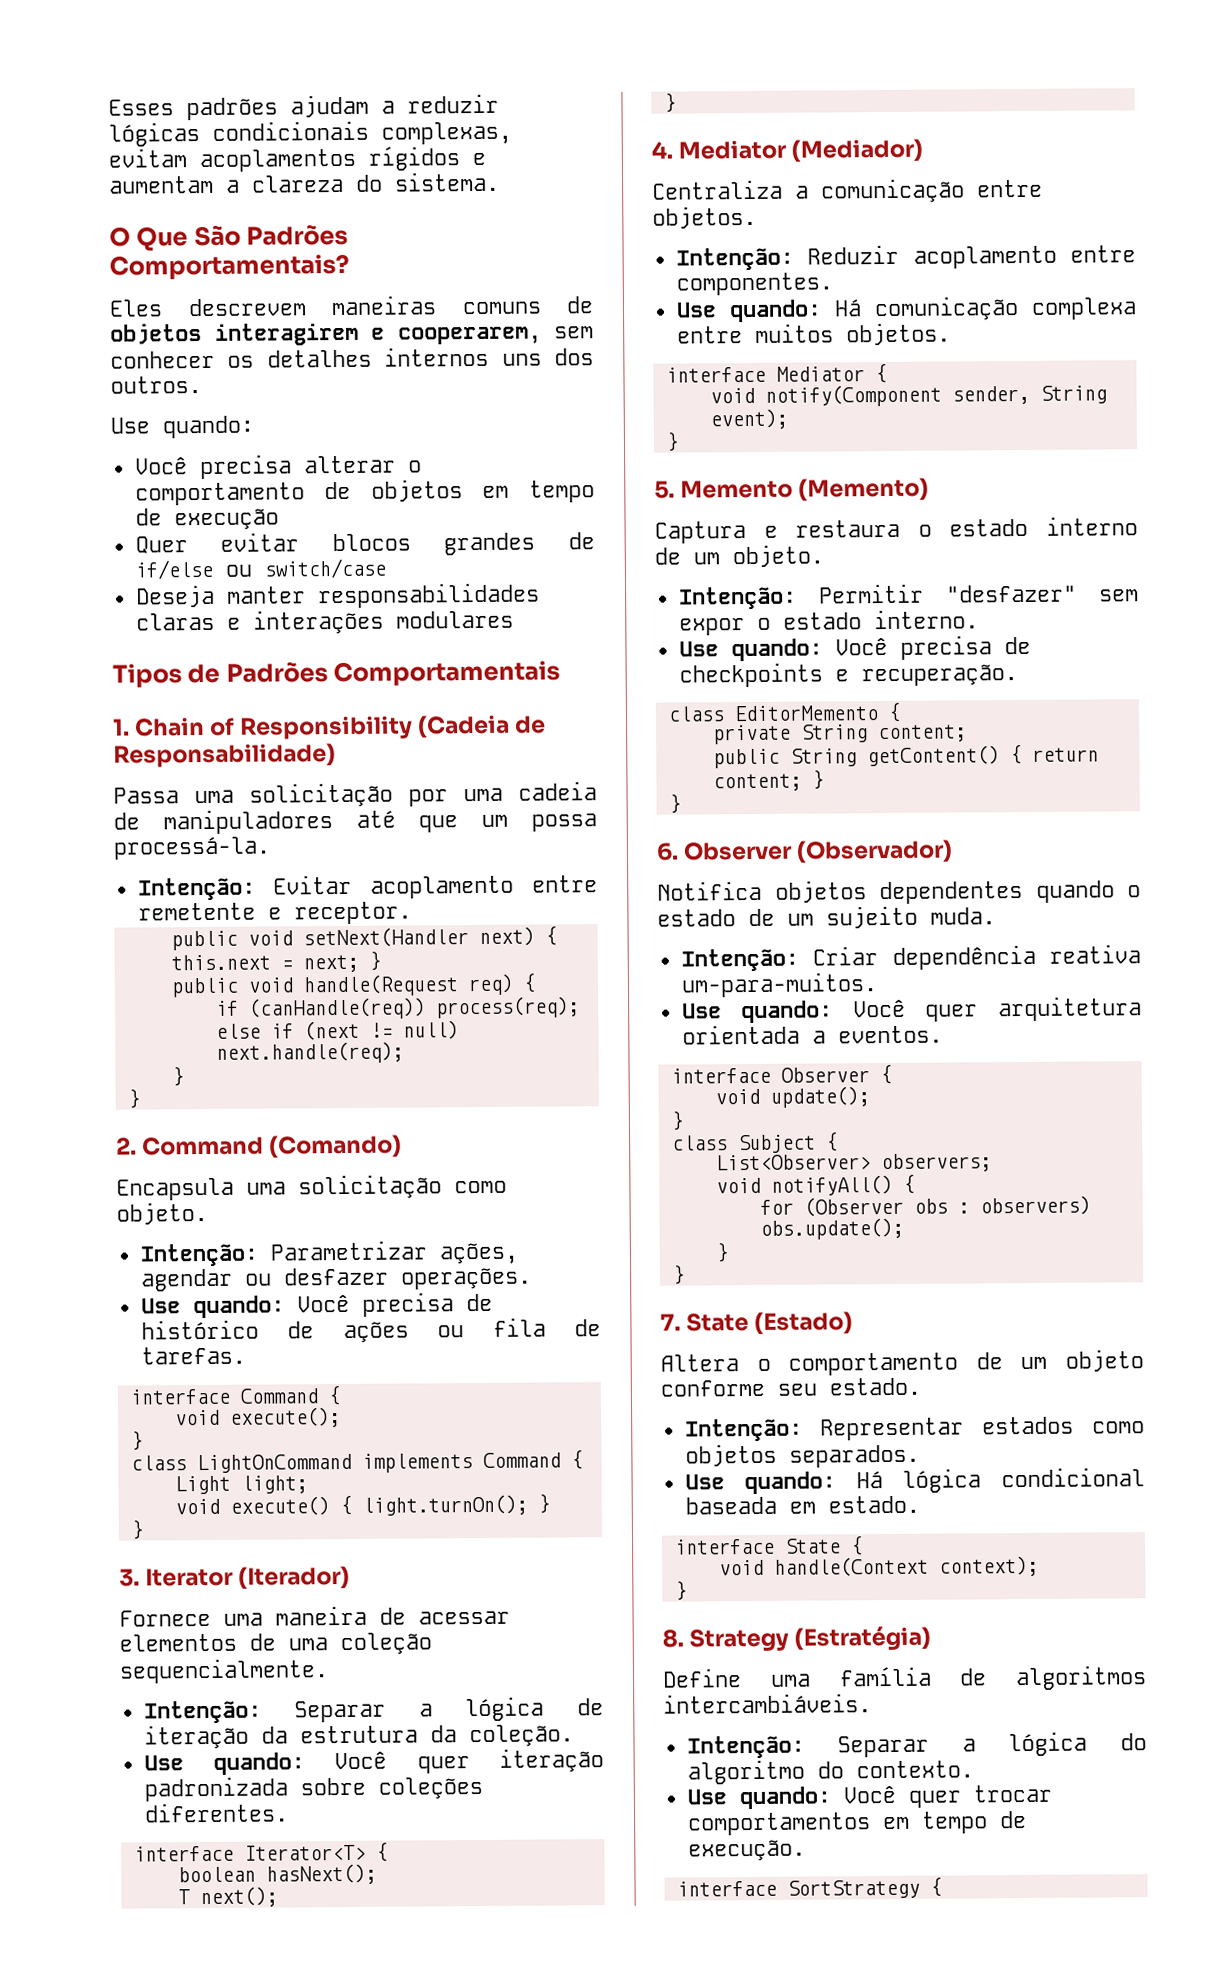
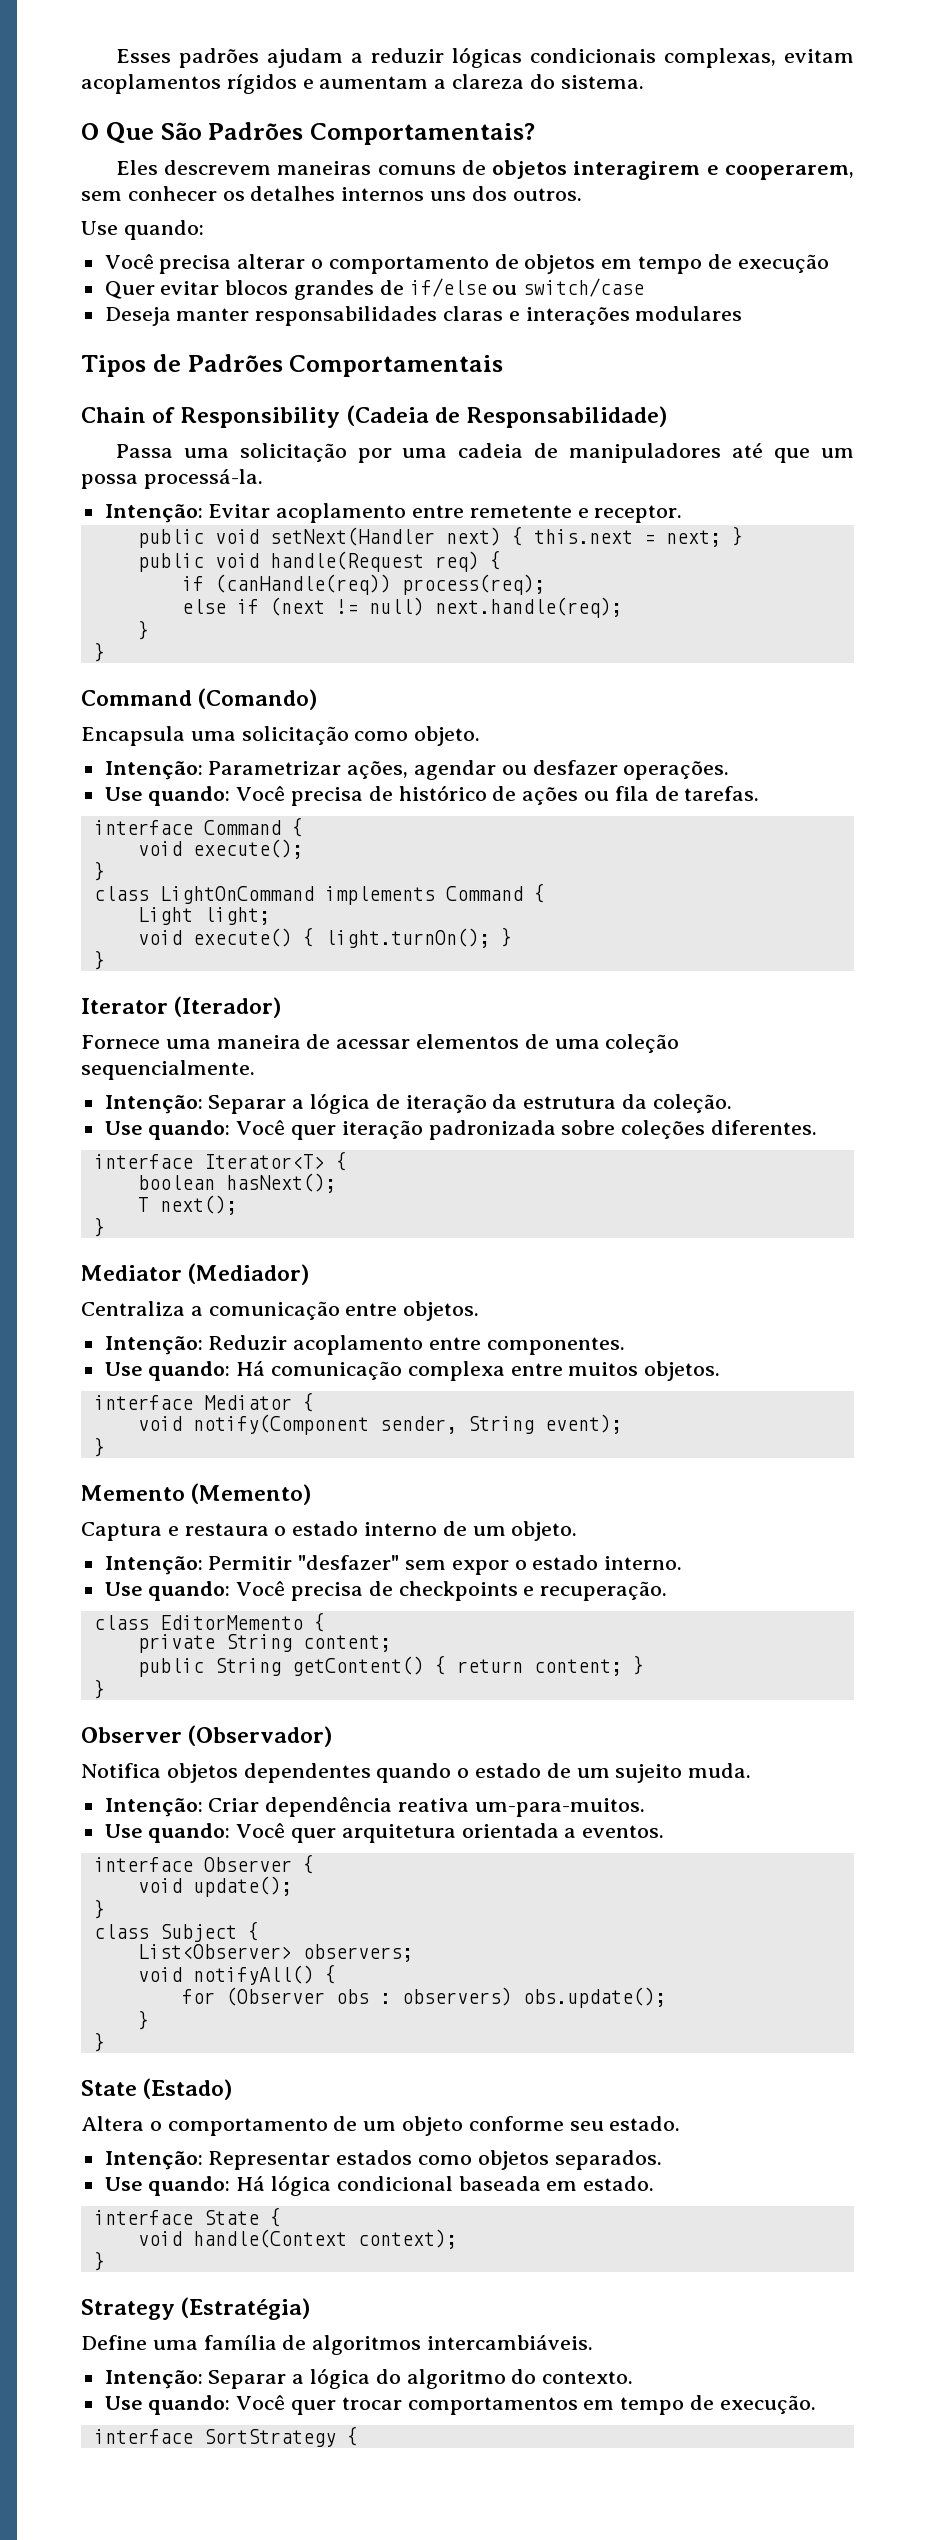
[112,718,130,736] 1. -> (504, 366) none
[116,1137,137,1155] 2. -> (105, 652) none
[119,1568,140,1587] 3. -> (105, 960) none
[651,141,673,159] 4. -> (105, 1227) none
[654,480,675,499] 5. -> (105, 1447) none
[656,842,679,861] 6. -> (105, 1689) none
[660,1313,681,1331] 7. -> (105, 2042) none
[662,1629,684,1648] 8. -> (105, 2261) none

